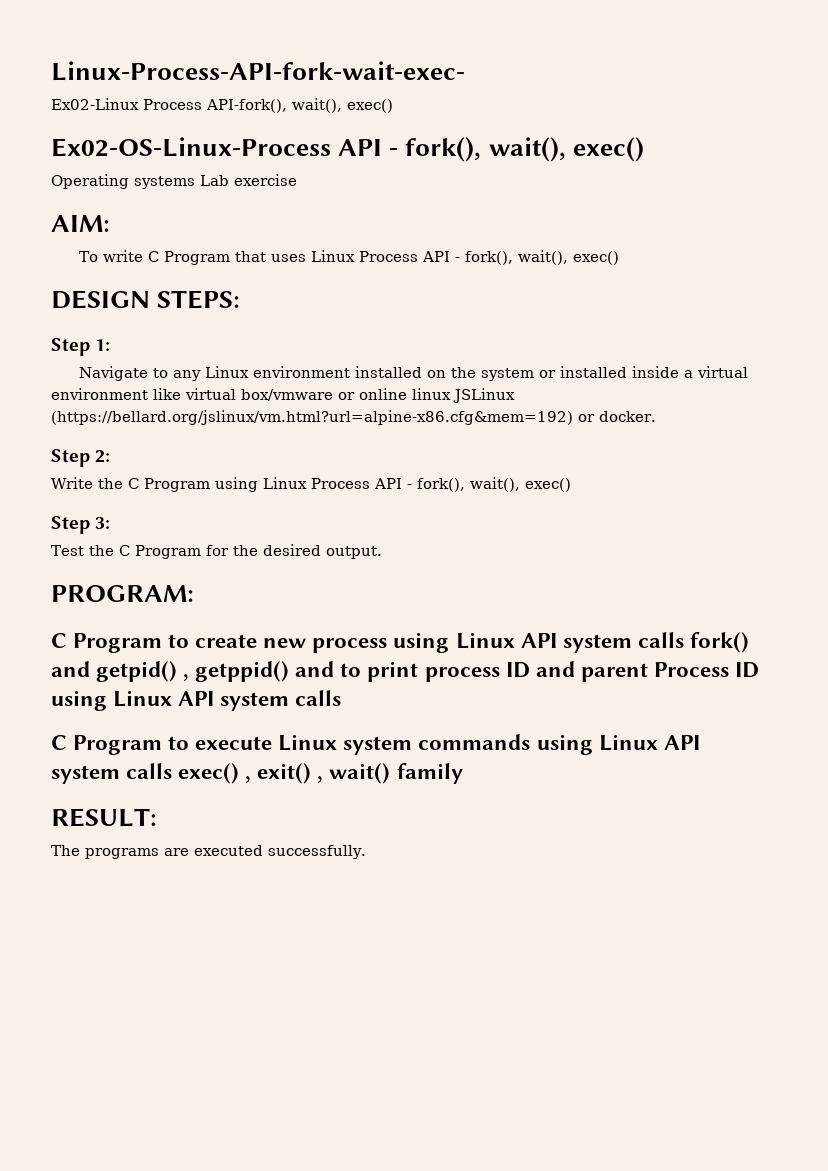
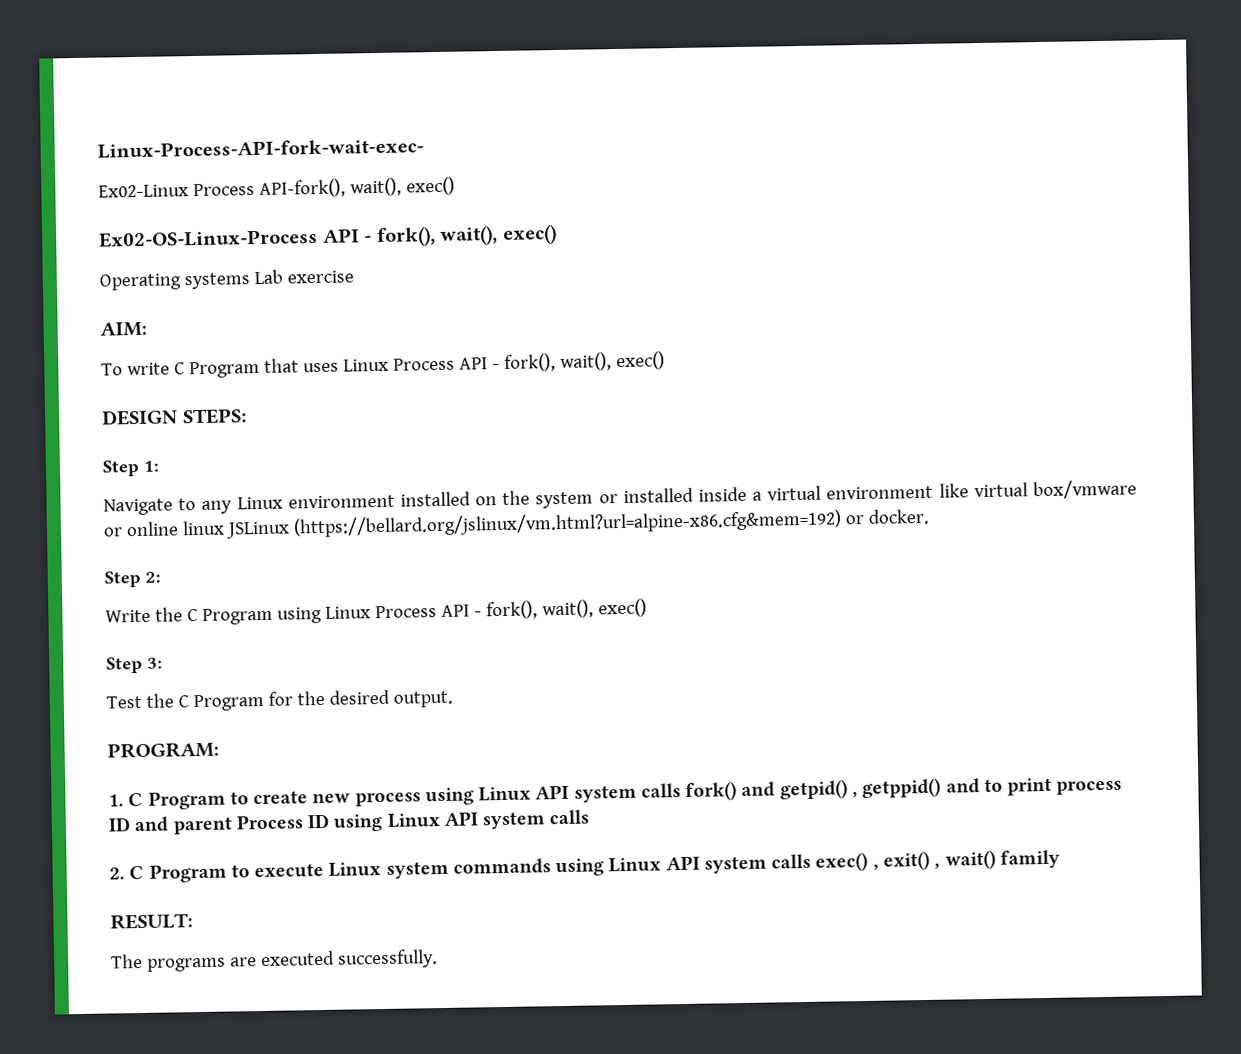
(194, 593) none -> [108,794,124,807] 1.
(342, 698) none -> [109,867,125,880] 2.

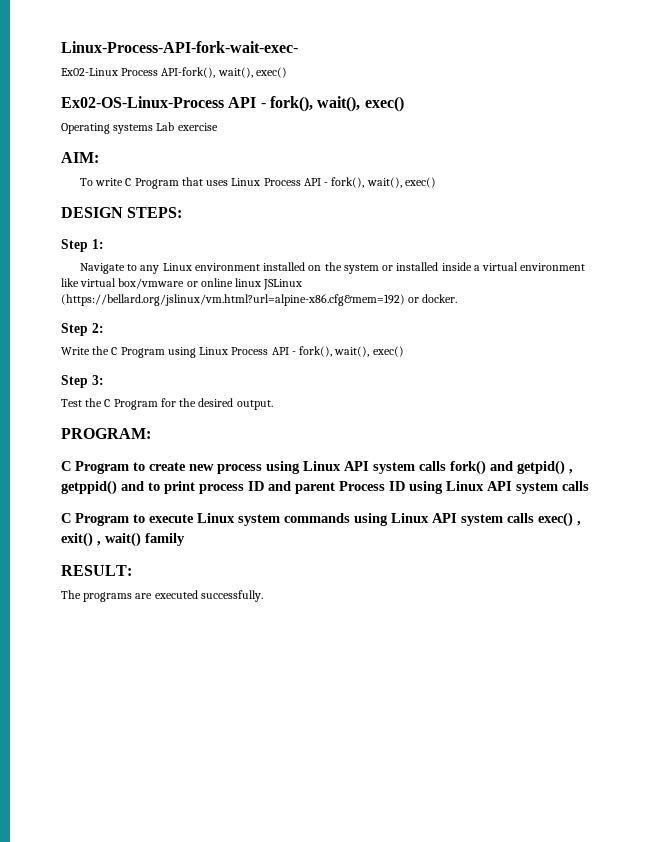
[108,794,124,807] 1. -> (151, 433) none
[109,867,125,880] 2. -> (589, 486) none

